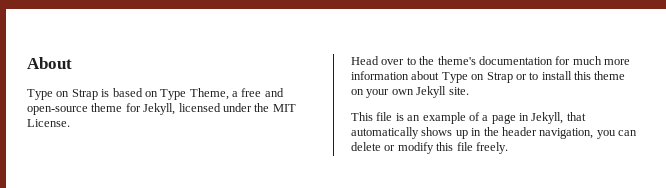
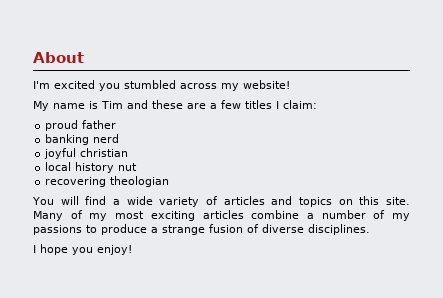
[27,88,284,100] [27,103,296,115] [27,119,70,127] [351,56,630,65] [351,71,626,83] [351,86,469,98] [351,112,586,124] [351,127,637,139] [351,142,508,154] Type on Strap is based on Type Theme, a free and open-source theme for Jekyll, licensed under the MIT License. // Head over to the theme's documentation for much more information about Type on Strap or to install this theme on your own Jekyll site. // This file is an example of a page in Jekyll, that automatically shows up in the header navigation, you can delete or modify this file freely. -> [33,80,290,91] [33,100,317,111] [45,120,117,131] [45,134,120,145] [44,148,129,159] [45,162,138,173] [45,176,170,187] [32,196,410,207] [33,210,410,221] [33,224,370,235] [33,244,132,255] I'm excited you stumbled across my website! // My name is Tim and these are a few titles I claim: // proud father // banking nerd // joyful christian // local history nut // recovering theologian // You will find a wide variety of articles and topics on this site. Many of my most exciting articles combine a number of my passions to produce a strange fusion of diverse disciplines. // I hope you enjoy!

